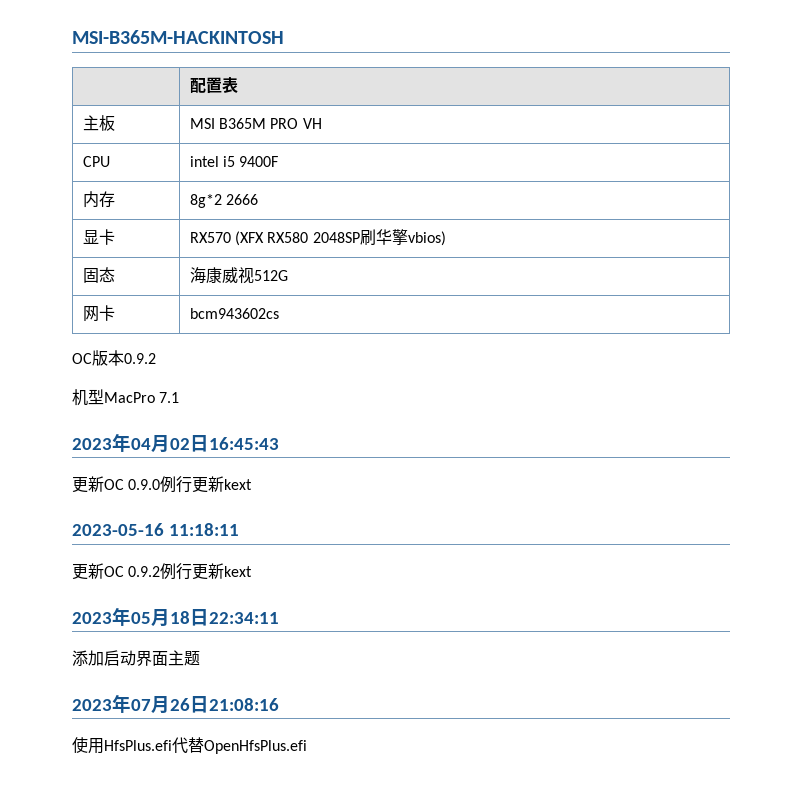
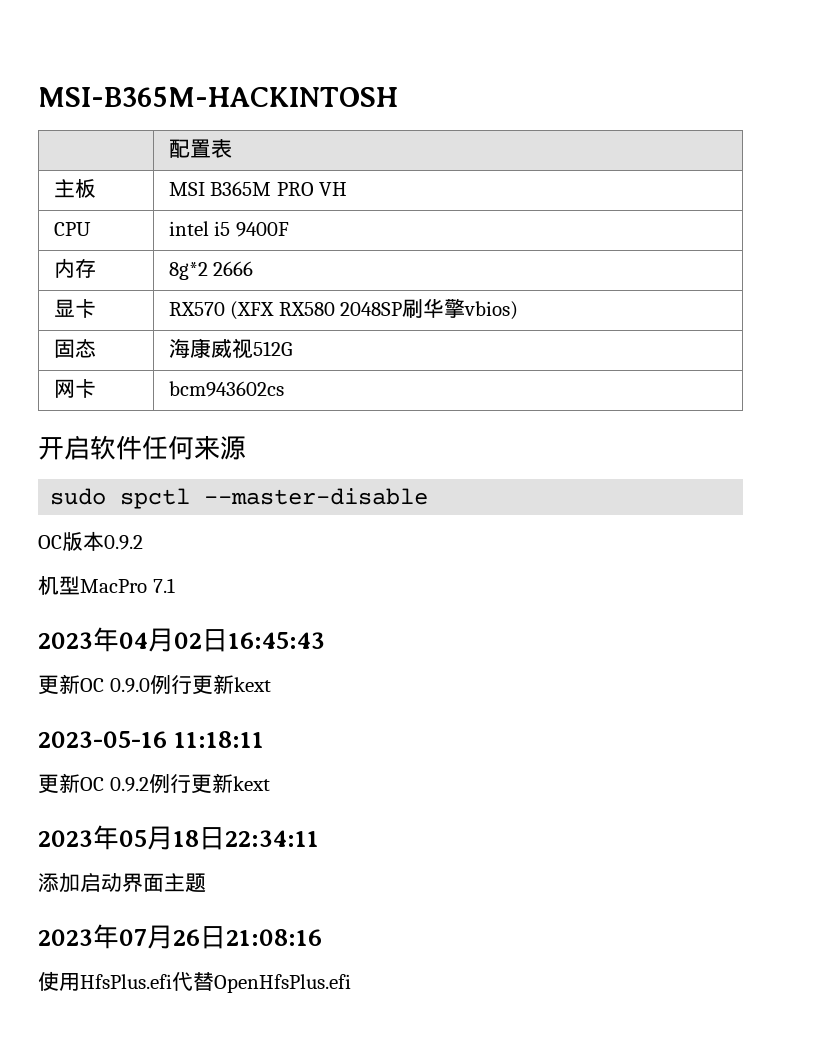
(279, 313) none -> [38,435,246,460] [50,488,429,509] // 开启软件任何来源 // sudo spctl --master-disable

